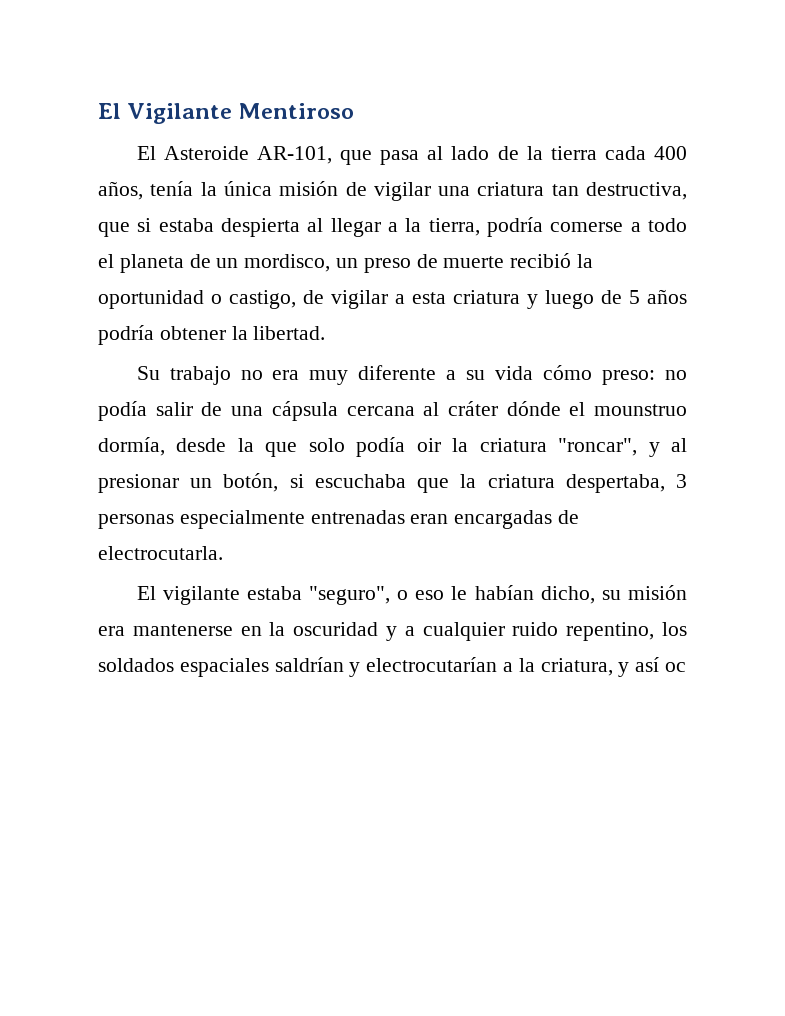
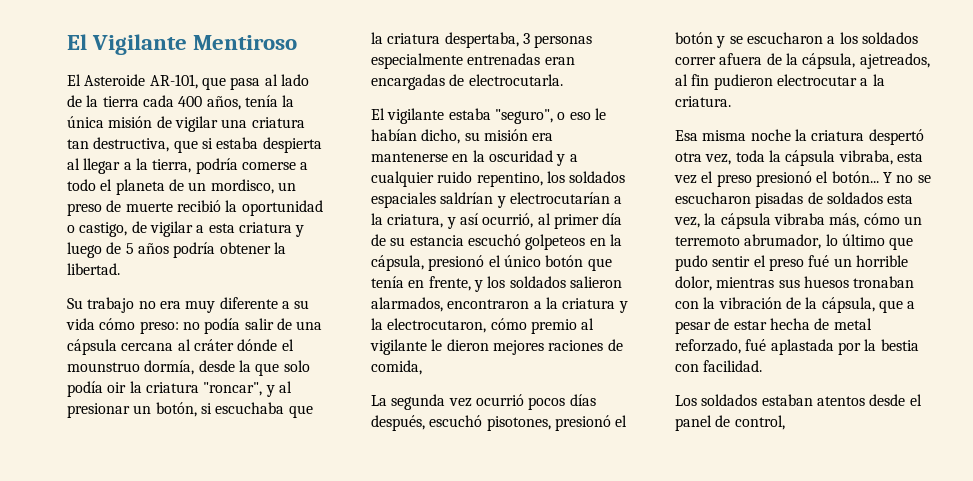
[665,662,687,672] oc -> [482,213,623,229] [371,234,622,250] [371,255,612,271] [371,276,622,292] [371,297,628,313] [371,318,595,334] [370,339,623,355] [371,360,422,375] [371,394,596,410] [371,415,628,431] [675,32,918,48] [675,53,930,69] [675,74,885,90] [675,96,731,107] [675,129,924,145] [675,150,923,166] [674,171,931,187] [675,192,914,208] [674,213,922,229] [675,234,914,250] [675,255,908,271] [675,276,915,291] [675,297,916,313] [675,318,872,334] [675,339,919,355] [675,360,763,372] [675,394,922,406] [675,415,785,431] ocurrió, al primer día de su estancia escuchó golpeteos en la cápsula, presionó el único botón que tenía en frente, y los soldados salieron alarmados, encontraron a la criatura y la electrocutaron, cómo premio al vigilante le dieron mejores raciones de comida, // La segunda vez ocurrió pocos días después, escuchó pisotones, presionó el botón y se escucharon a los soldados correr afuera de la cápsula, ajetreados, al fin pudieron electrocutar a la criatura. // Esa misma noche la criatura despertó otra vez, toda la cápsula vibraba, esta vez el preso presionó el botón... Y no se escucharon pisadas de soldados esta vez, la cápsula vibraba más, cómo un terremoto abrumador, lo último que pudo sentir el preso fué un horrible dolor, mientras sus huesos tronaban con la vibración de la cápsula, que a pesar de estar hecha de metal reforzado, fué aplastada por la bestia con facilidad. // Los soldados estaban atentos desde el panel de control,

